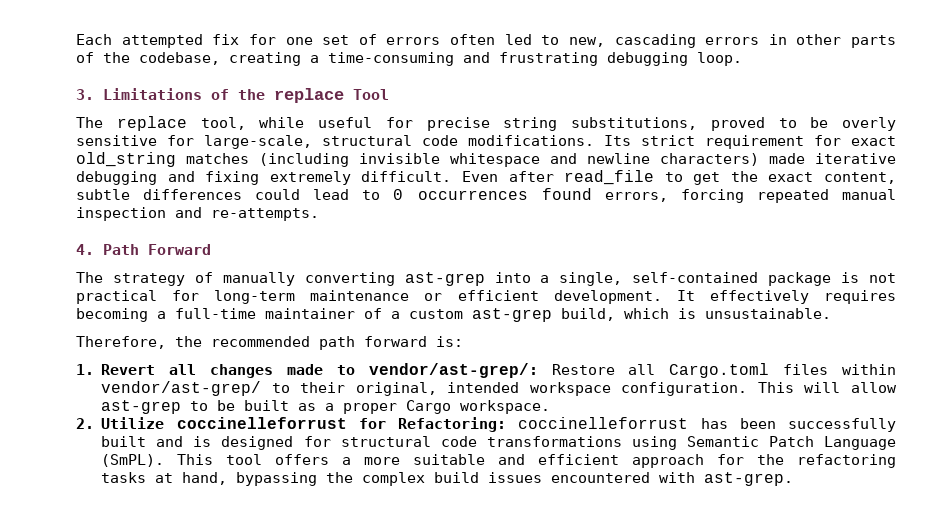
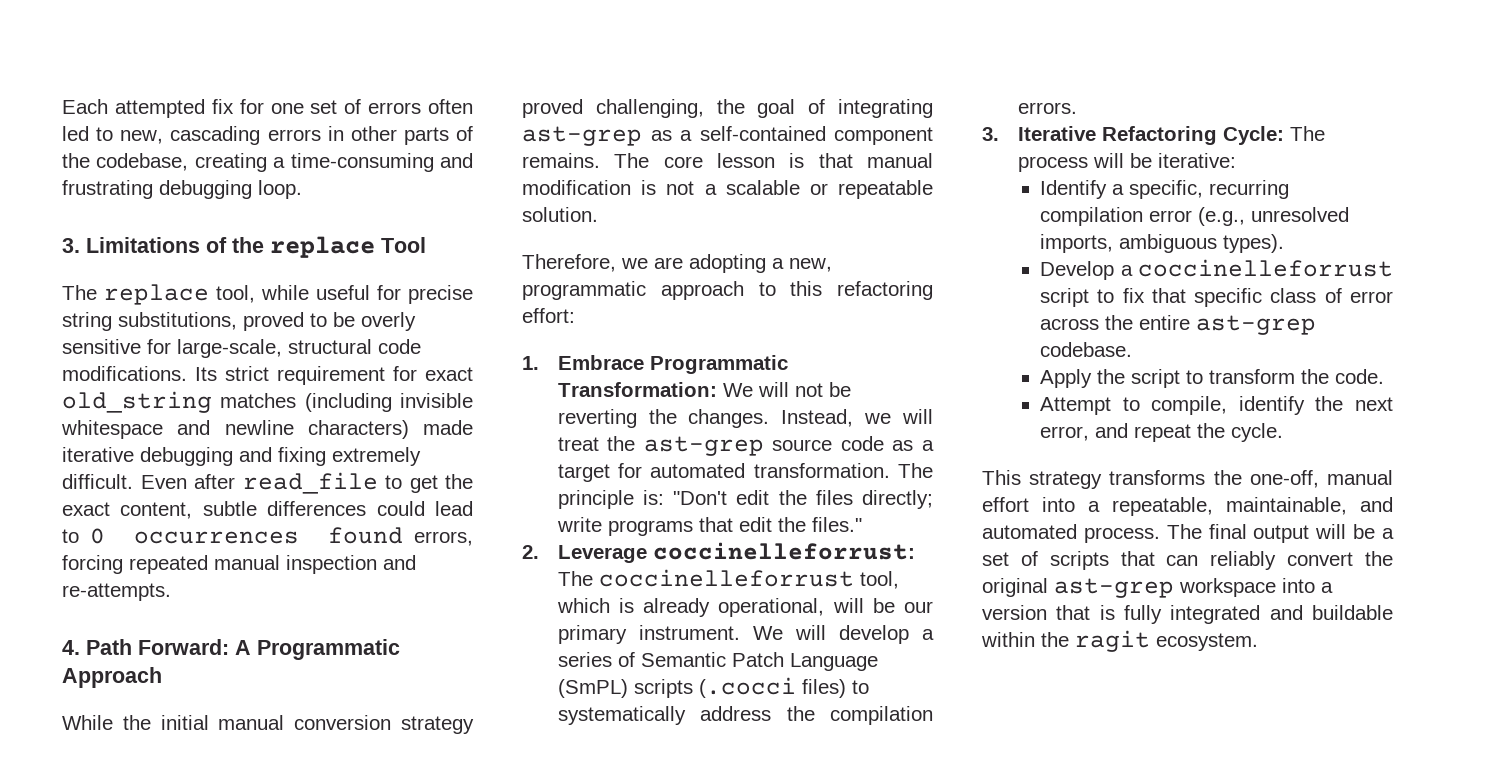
[148,244,211,255] [76,272,896,286] [76,290,896,304] [76,308,831,322] [76,336,463,350] [76,363,896,378] [101,381,898,396] [101,400,551,414] [76,417,896,432] [101,436,897,450] [101,454,896,468] [101,472,794,486] Forward // The strategy of manually converting ast-grep into a single, self-contained package is not practical for long-term maintenance or efficient development. It effectively requires becoming a full-time maintainer of a custom ast-grep build, which is unsustainable. // Therefore, the recommended path forward is: // 1. Revert all changes made to vendor/ast-grep/: Restore all Cargo.toml files within vendor/ast-grep/ to their original, intended workspace configuration. This will allow ast-grep to be built as a proper Cargo workspace. // 2. Utilize coccinelleforrust for Refactoring: coccinelleforrust has been successfully built and is designed for structural code transformations using Semantic Patch Language (SmPL). This tool offers a more suitable and efficient approach for the refactoring tasks at hand, bypassing the complex build issues encountered with ast-grep. -> [138,639,400,660] [62,667,162,688] [62,715,475,734] [522,99,933,118] [522,126,933,146] [522,153,933,168] [522,180,933,199] [522,207,598,222] [522,254,832,273] [522,281,933,300] [522,308,575,323] [522,355,788,374] [557,382,851,397] [557,409,933,428] [557,436,934,456] [557,463,933,482] [557,490,933,509] [556,517,862,536] [522,542,915,563] [557,569,899,589] [556,598,933,617] [557,625,934,644] [557,652,878,671] [557,677,869,698] [557,706,933,725] [1017,102,1077,114] [982,126,1325,145] [1017,153,1236,172] [1040,180,1290,199] [1040,207,1350,226] [1040,234,1285,253] [1040,259,1393,280] [1040,288,1393,307] [1040,315,1317,335] [1040,342,1133,357] [1040,369,1385,388] [1040,396,1393,415] [1040,423,1284,442] [982,470,1393,489] [982,497,1393,516] [982,524,1394,543] [982,551,1393,570] [982,578,1333,598] [982,605,1393,624] [981,630,1258,652] Forward: A Programmatic Approach // While the initial manual conversion strategy proved challenging, the goal of integrating ast-grep as a self-contained component remains. The core lesson is that manual modification is not a scalable or repeatable solution. // Therefore, we are adopting a new, programmatic approach to this refactoring effort: // 1. Embrace Programmatic Transformation: We will not be reverting the changes. Instead, we will treat the ast-grep source code as a target for automated transformation. The principle is: "Don't edit the files directly; write programs that edit the files." // 2. Leverage coccinelleforrust: The coccinelleforrust tool, which is already operational, will be our primary instrument. We will develop a series of Semantic Patch Language (SmPL) scripts (.cocci files) to systematically address the compilation errors. // 3. Iterative Refactoring Cycle: The process will be iterative: // Identify a specific, recurring compilation error (e.g., unresolved imports, ambiguous types). // Develop a coccinelleforrust script to fix that specific class of error across the entire ast-grep codebase. // Apply the script to transform the code. // Attempt to compile, identify the next error, and repeat the cycle. // This strategy transforms the one-off, manual effort into a repeatable, maintainable, and automated process. The final output will be a set of scripts that can reliably convert the original ast-grep workspace into a version that is fully integrated and buildable within the ragit ecosystem.

